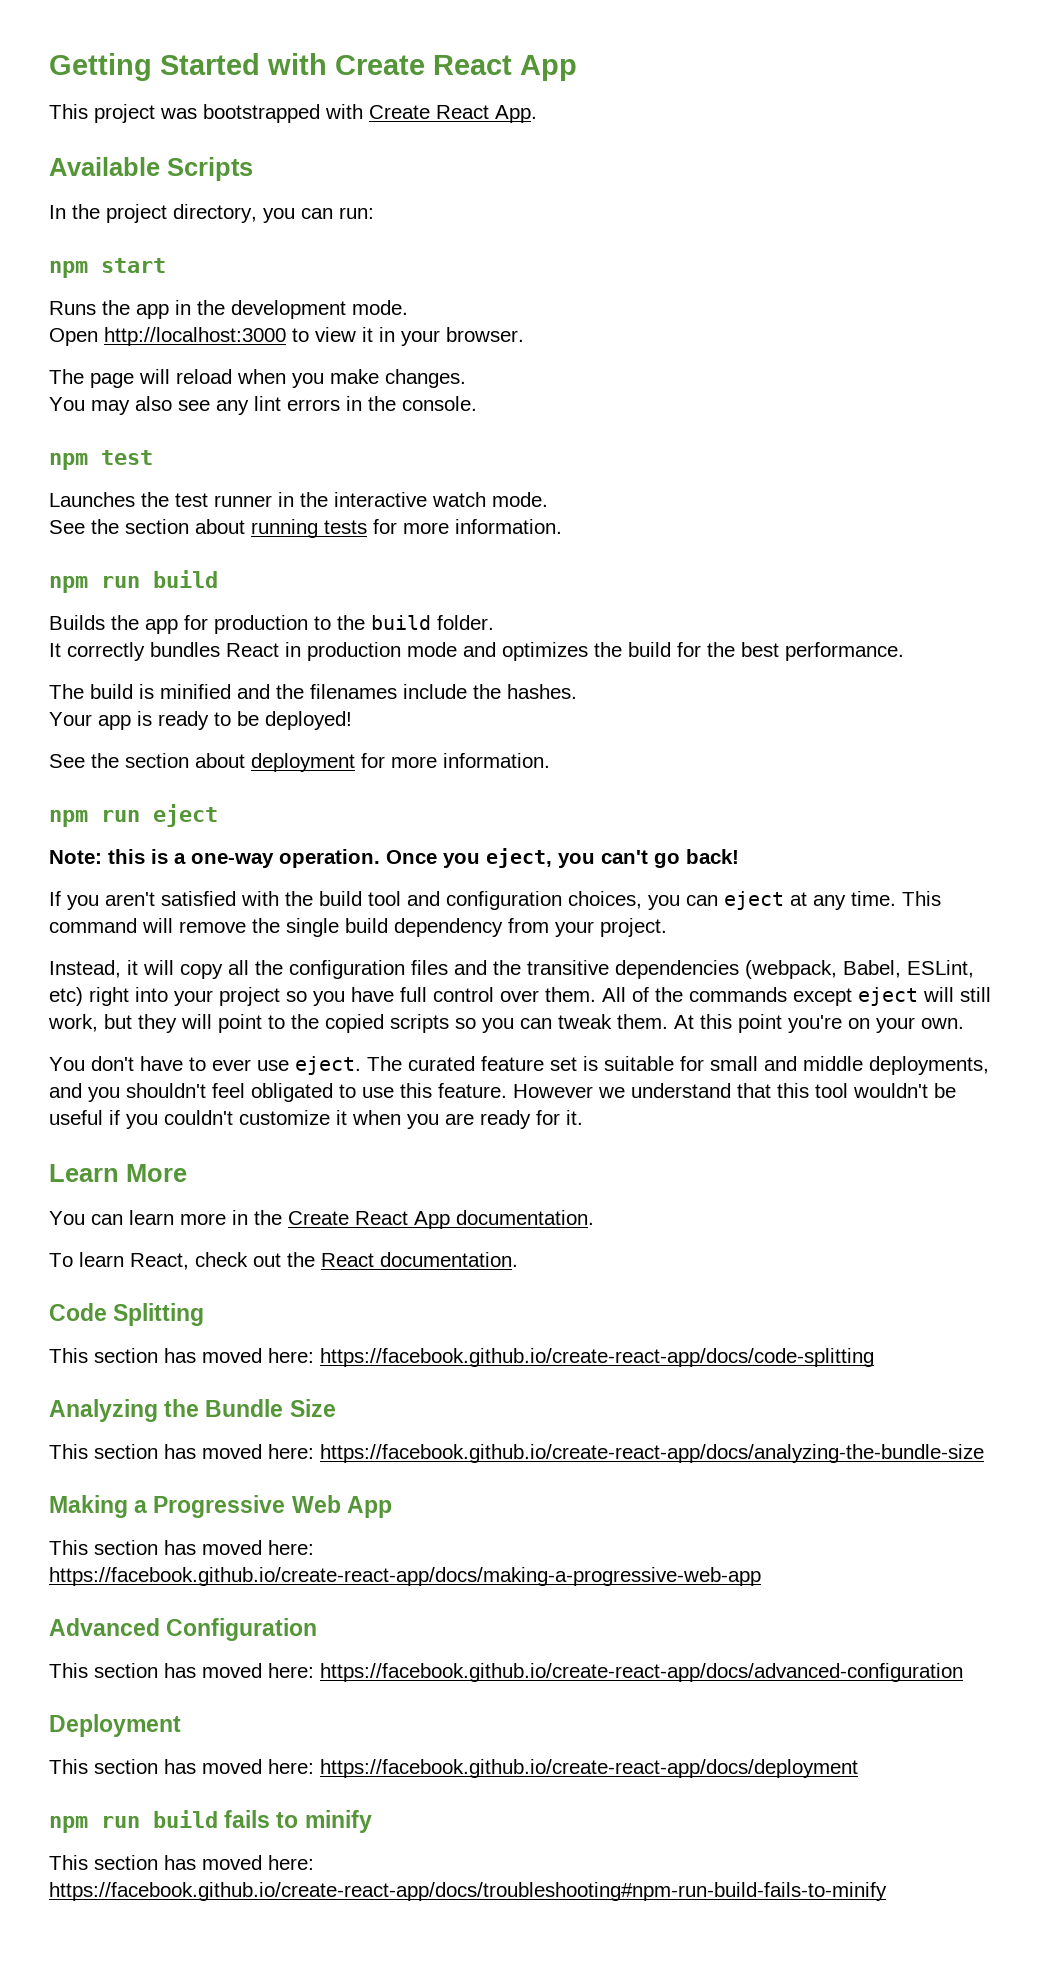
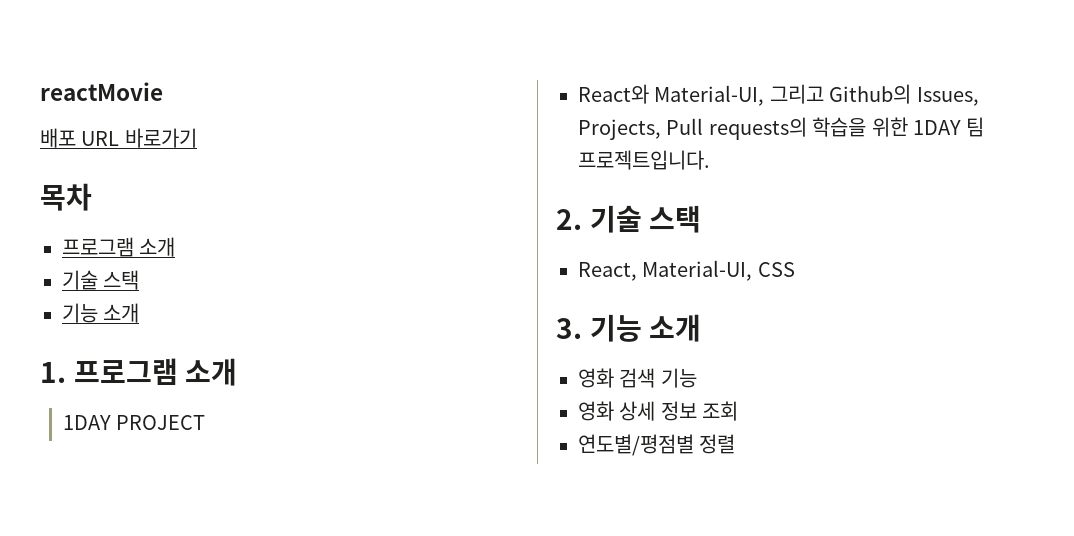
[49,53,577,81] [49,104,537,123] [49,157,253,181] [49,204,374,223] [49,258,166,278] [49,300,408,319] [49,327,524,346] [49,369,466,388] [49,396,477,415] [49,450,153,470] [49,492,548,507] [49,519,562,538] [49,570,218,593] [49,615,494,634] [49,642,904,661] [49,684,577,699] [49,711,352,730] [49,753,550,772] [49,804,218,827] [49,848,739,868] [49,891,941,910] [49,918,667,937] [49,960,974,979] [49,987,991,1006] [48,1014,964,1033] [49,1056,989,1075] [49,1083,956,1102] [49,1110,583,1129] [49,1164,187,1182] [49,1210,594,1229] [49,1252,518,1270] [49,1303,205,1326] [49,1348,874,1367] [49,1399,336,1422] [49,1444,984,1463] [49,1495,392,1518] [49,1540,314,1555] [49,1567,761,1586] [49,1618,318,1641] [49,1663,963,1682] [49,1714,181,1737] [49,1759,858,1778] [49,1810,372,1833] [49,1855,314,1870] [49,1882,887,1901] Getting Started with Create React App // This project was bootstrapped with Create React App. // Available Scripts // In the project directory, you can run: // npm start // Runs the app in the development mode. // Open http://localhost:3000 to view it in your browser. // The page will reload when you make changes. // You may also see any lint errors in the console. // npm test // Launches the test runner in the interactive watch mode. // See the section about running tests for more information. // npm run build // Builds the app for production to the build folder. // It correctly bundles React in production mode and optimizes the build for the best performance. // The build is minified and the filenames include the hashes. // Your app is ready to be deployed! // See the section about deployment for more information. // npm run eject // Note: this is a one-way operation. Once you eject, you can't go back! // If you aren't satisfied with the build tool and configuration choices, you can eject at any time. This command will remove the single build dependency from your project. // Instead, it will copy all the configuration files and the transitive dependencies (webpack, Babel, ESLint, etc) right into your project so you have full control over them. All of the commands except eject will still work, but they will point to the copied scripts so you can tweak them. At this point you're on your own. // You don't have to ever use eject. The curated feature set is suitable for small and middle deployments, and you shouldn't feel obligated to use this feature. However we understand that this tool wouldn't be useful if you couldn't customize it when you are ready for it. // Learn More // You can learn more in the Create React App documentation. // To learn React, check out the React documentation. // Code Splitting // This section has moved here: https://facebook.github.io/create-react-app/docs/code-splitting // Analyzing the Bundle Size // This section has moved here: https://facebook.github.io/create-react-app/docs/analyzing-the-bundle-size // Making a Progressive Web App // This section has moved here: https://facebook.github.io/create-react-app/docs/making-a-progressive-web-app // Advanced Configuration // This section has moved here: https://facebook.github.io/create-react-app/docs/advanced-configuration // Deployment // This section has moved here: https://facebook.github.io/create-react-app/docs/deployment // npm run build fails to minify // This section has moved here: https://facebook.github.io/create-react-app/docs/troubleshooting#npm-run-build-fails-to-minify -> [40,82,163,101] [40,128,197,148] [40,183,92,211] [62,237,176,257] [62,270,140,290] [62,303,140,323] [40,358,238,386] [62,415,206,430] [578,84,979,106] [578,117,985,140] [578,150,710,170] [556,205,702,233] [578,260,795,281] [556,314,702,342] [578,368,697,388] [578,401,739,421] [578,434,736,456] reactMovie // 배포 URL 바로가기 // 목차 // 프로그램 소개 // 기술 스택 // 기능 소개 // 1. 프로그램 소개 // 1DAY PROJECT // React와 Material-UI, 그리고 Github의 Issues, Projects, Pull requests의 학습을 위한 1DAY 팀 프로젝트입니다. // 2. 기술 스택 // React, Material-UI, CSS // 3. 기능 소개 // 영화 검색 기능 // 영화 상세 정보 조회 // 연도별/평점별 정렬

